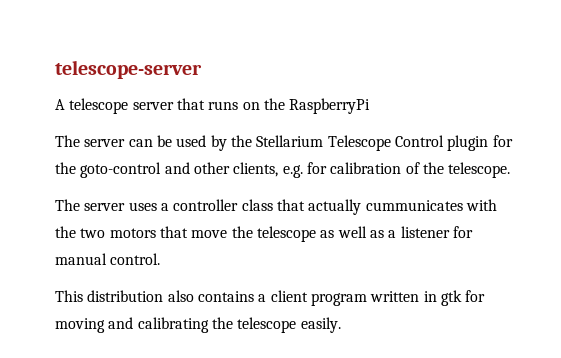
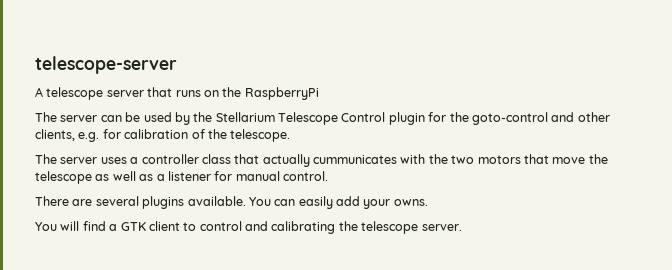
[55,290,486,306] [55,318,105,333] This distribution also contains a client program written in gtk for moving -> [35,196,428,209] [35,221,242,231] There are several plugins available. You can easily add your owns. // You will find a GTK client to control
[300,317,341,333] easily. -> [421,224,462,231] server.

